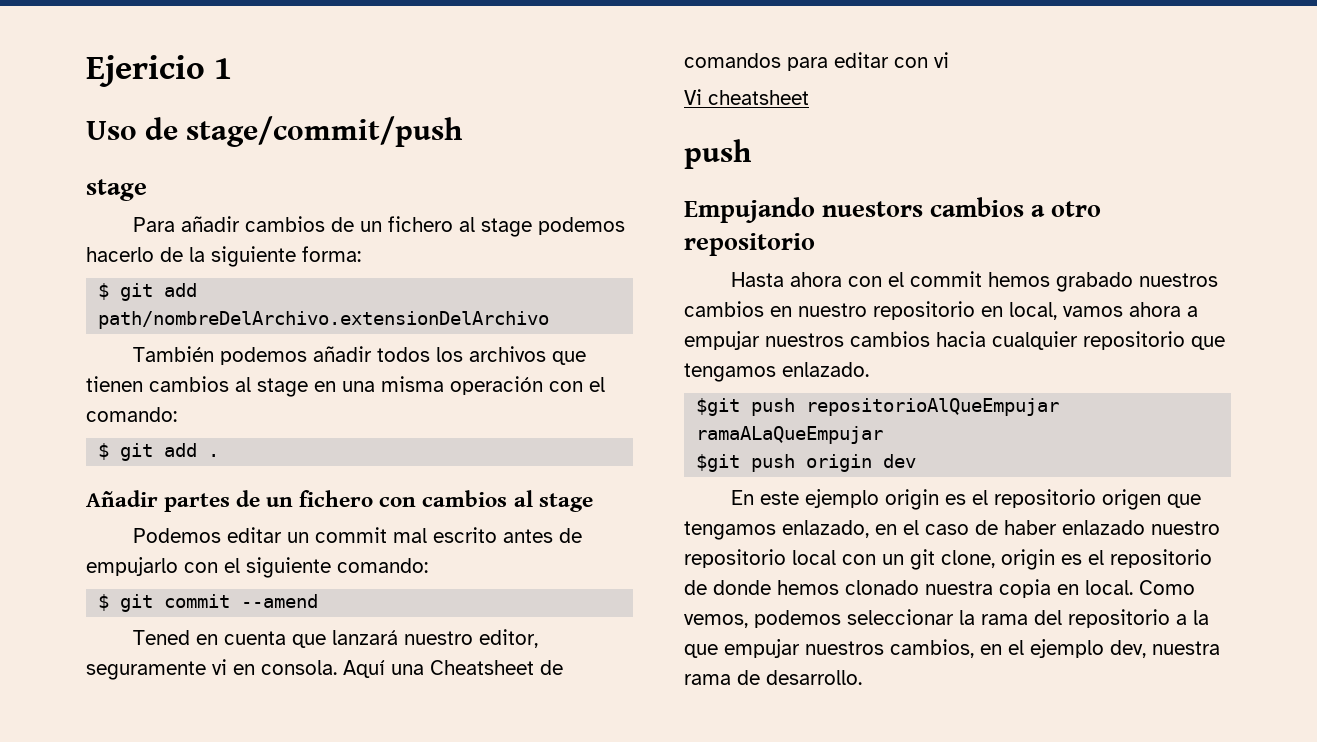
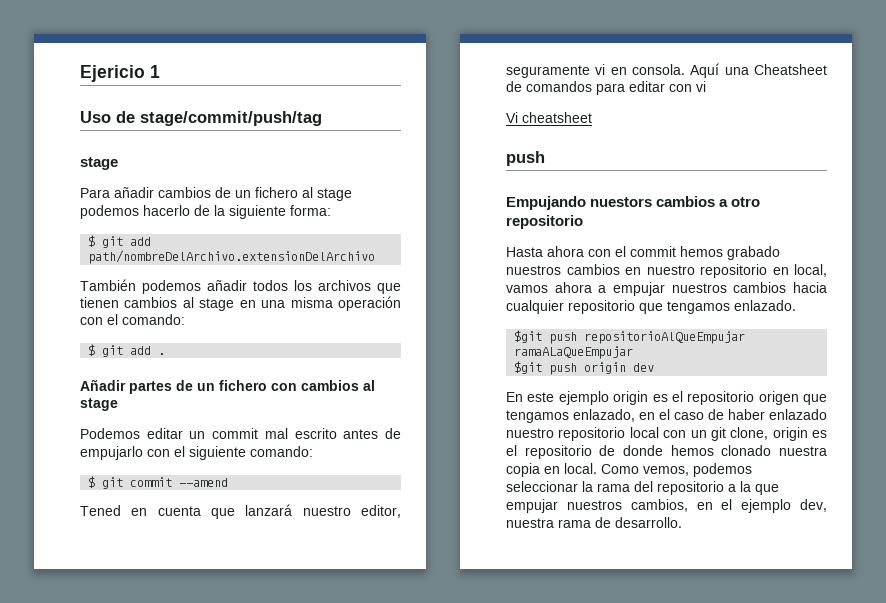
[186,116,464,147] stage/commit/push -> [140,111,322,126] stage/commit/push/tag

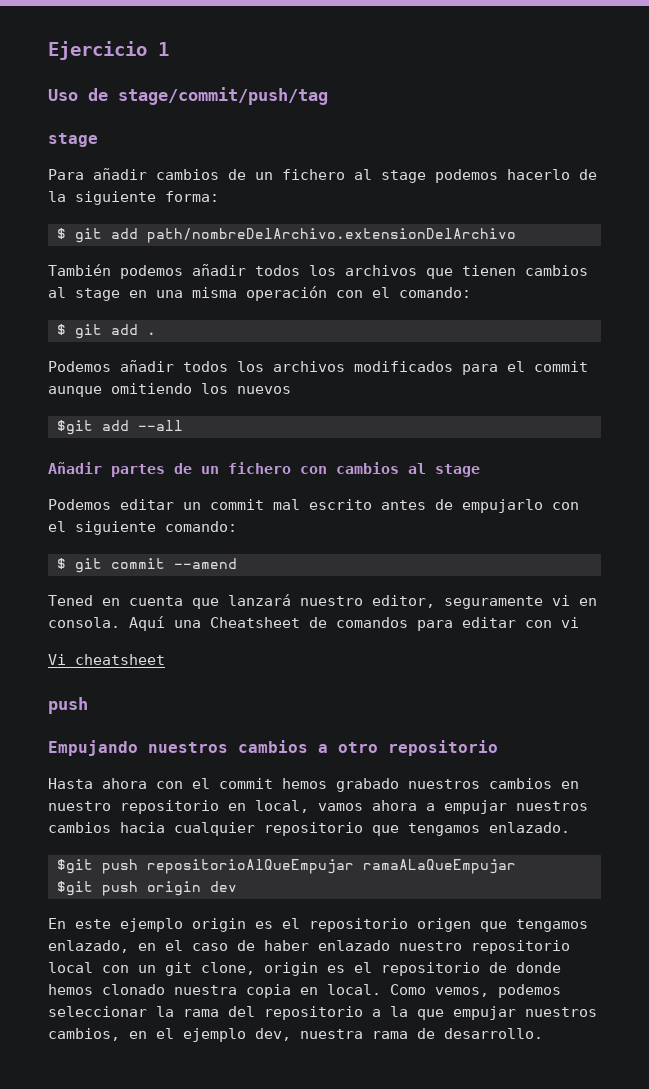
[80,65,145,82] Ejericio -> [48,41,147,60] Ejercicio
(166, 354) none -> [48,360,588,375] [48,383,291,397] [56,420,183,435] // Podemos añadir todos los archivos modificados para el commit aunque omitiendo los nuevos // $git add --all
[590,197,653,207] nuestors -> [148,742,228,753] nuestros

